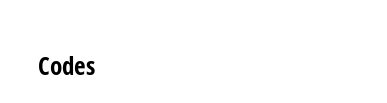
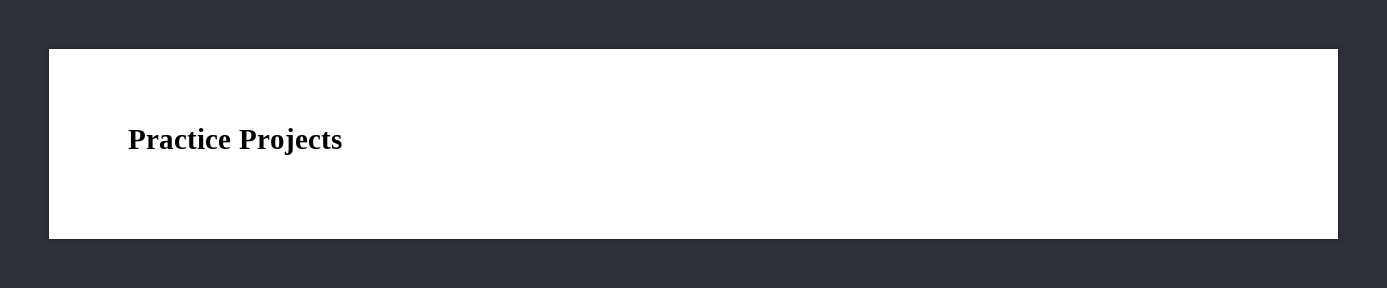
[38,56,95,75] Codes -> [128,128,342,155] Practice Projects

